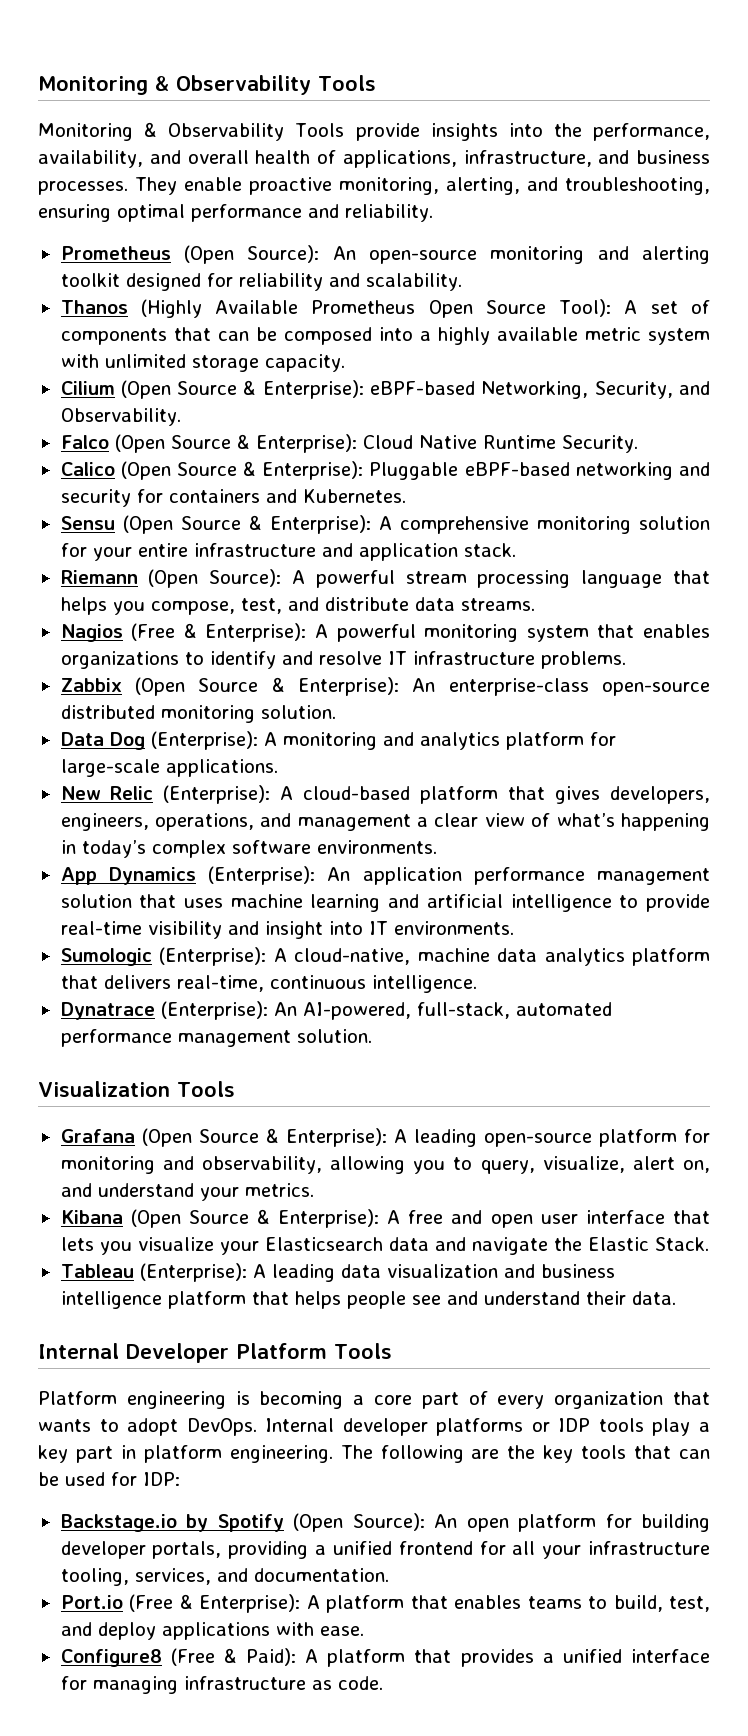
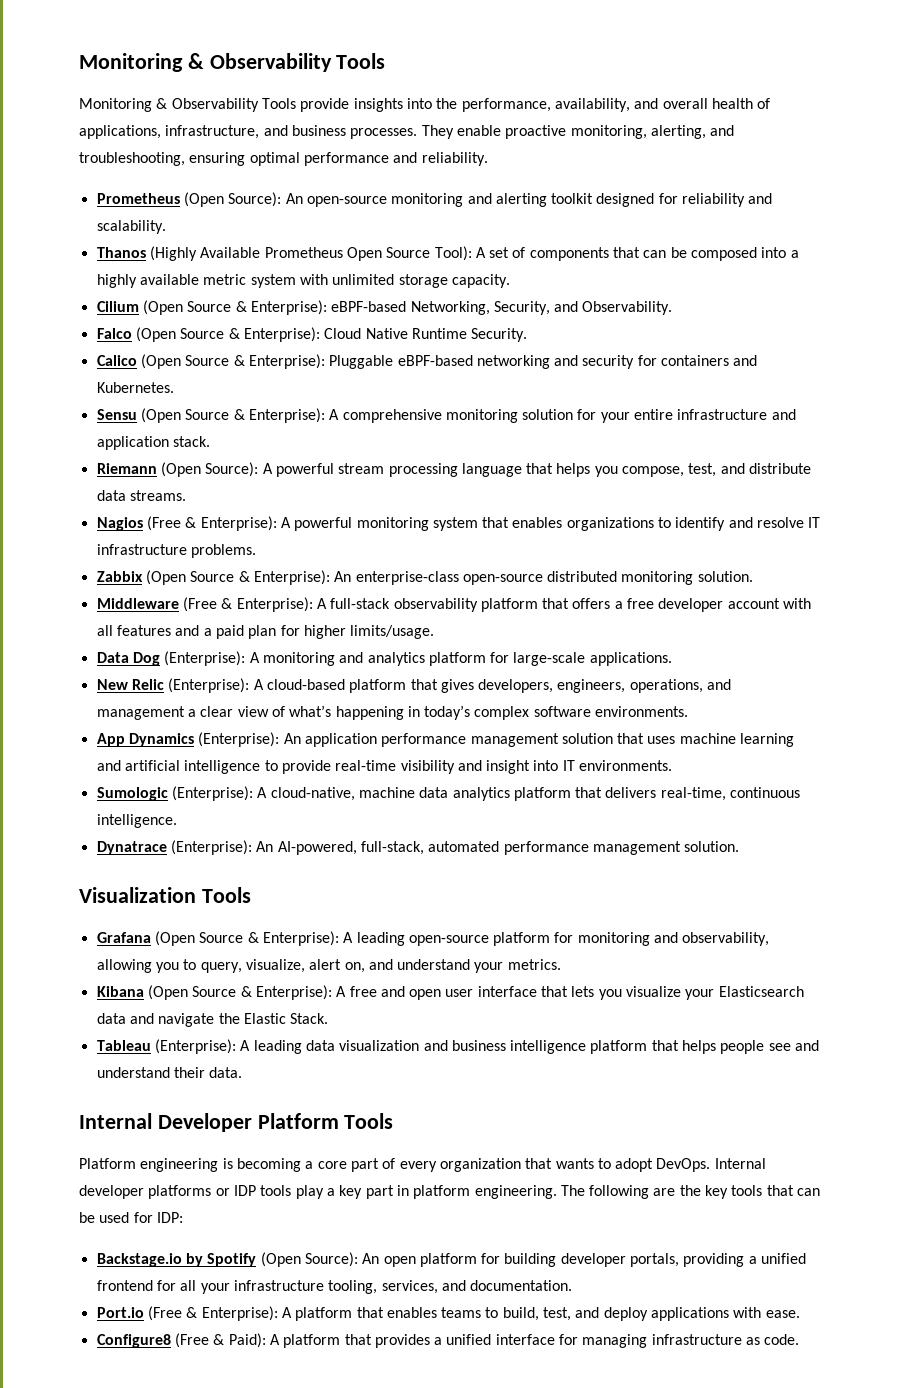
(336, 712) none -> [96,597,812,612] [96,625,435,639] // Middleware (Free & Enterprise): A full-stack observability platform that offers a free developer account with all features and a paid plan for higher limits/usage.

